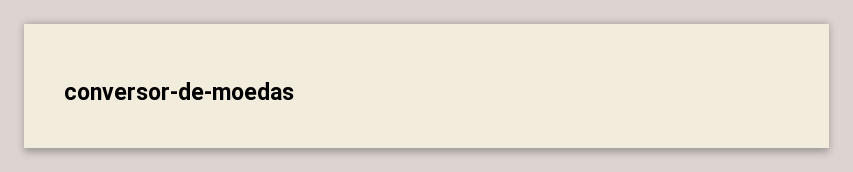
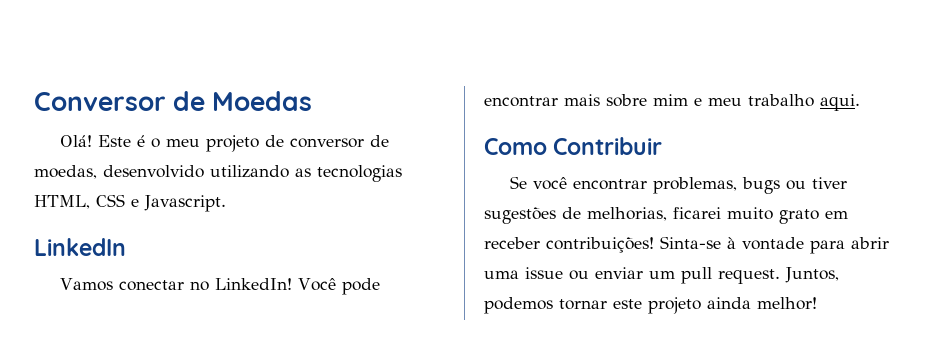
[64,82,294,100] conversor-de-moedas -> [34,91,313,111] [60,135,390,152] [34,165,402,182] [34,194,226,212] [34,238,126,256] [60,278,381,295] [484,94,860,111] [484,137,663,155] [510,176,848,194] [484,207,848,224] [484,236,889,254] [484,267,839,284] [484,297,817,314] Conversor de Moedas // Olá! Este é o meu projeto de conversor de moedas, desenvolvido utilizando as tecnologias HTML, CSS e Javascript. // LinkedIn // Vamos conectar no LinkedIn! Você pode encontrar mais sobre mim e meu trabalho aqui. // Como Contribuir // Se você encontrar problemas, bugs ou tiver sugestões de melhorias, ficarei muito grato em receber contribuições! Sinta-se à vontade para abrir uma issue ou enviar um pull request. Juntos, podemos tornar este projeto ainda melhor!

